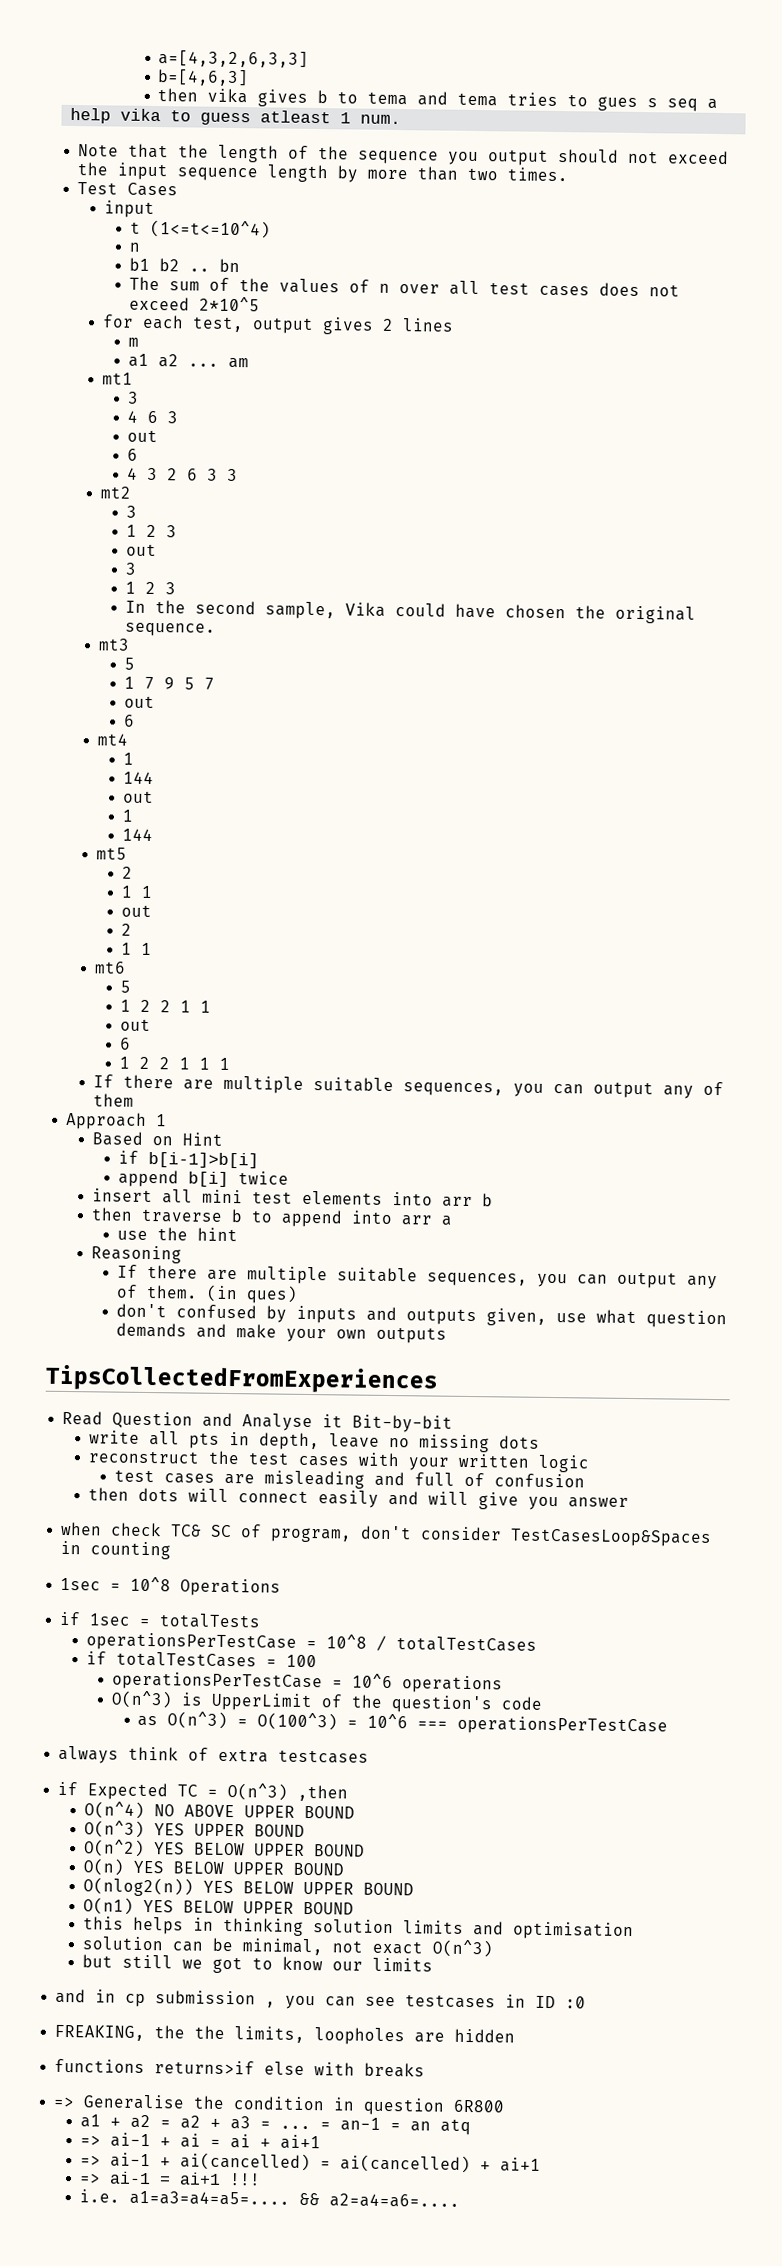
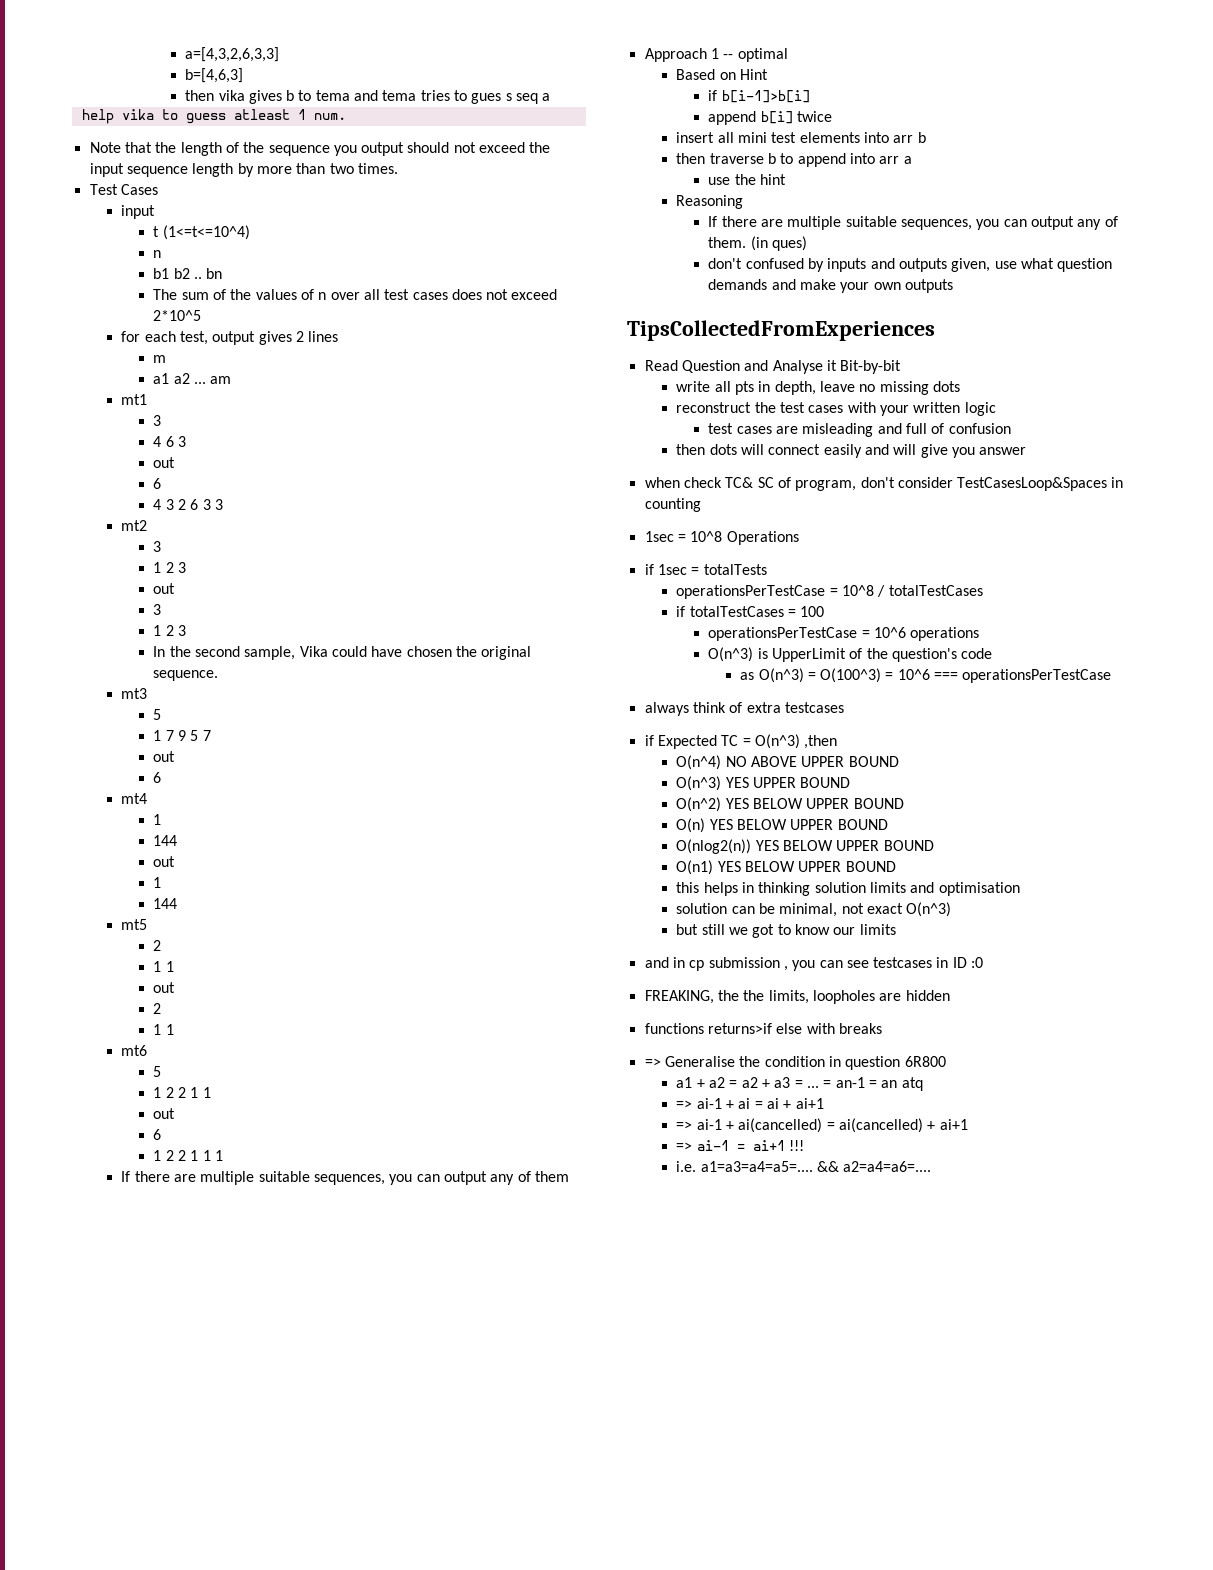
(168, 1120) none -> [723,48,788,62] -- optimal

